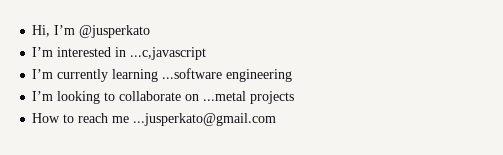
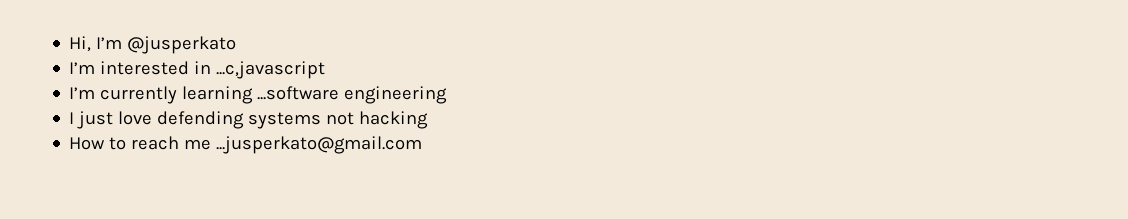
[32,91,295,104] I’m looking to collaborate on ...metal projects -> [69,111,429,129] I just love defending systems not hacking

